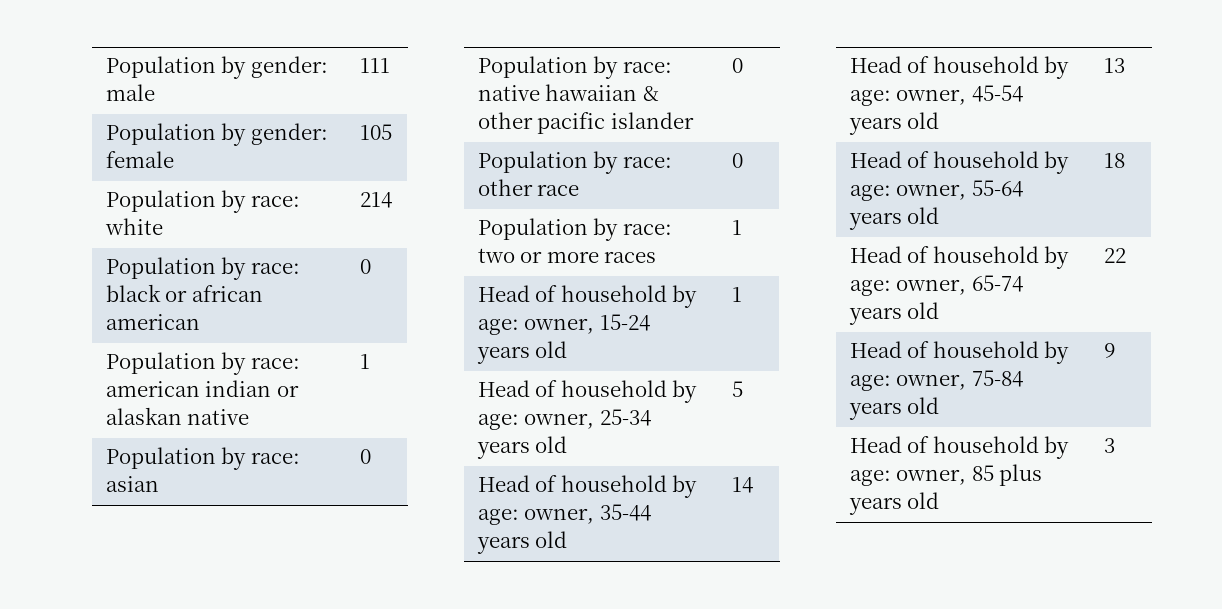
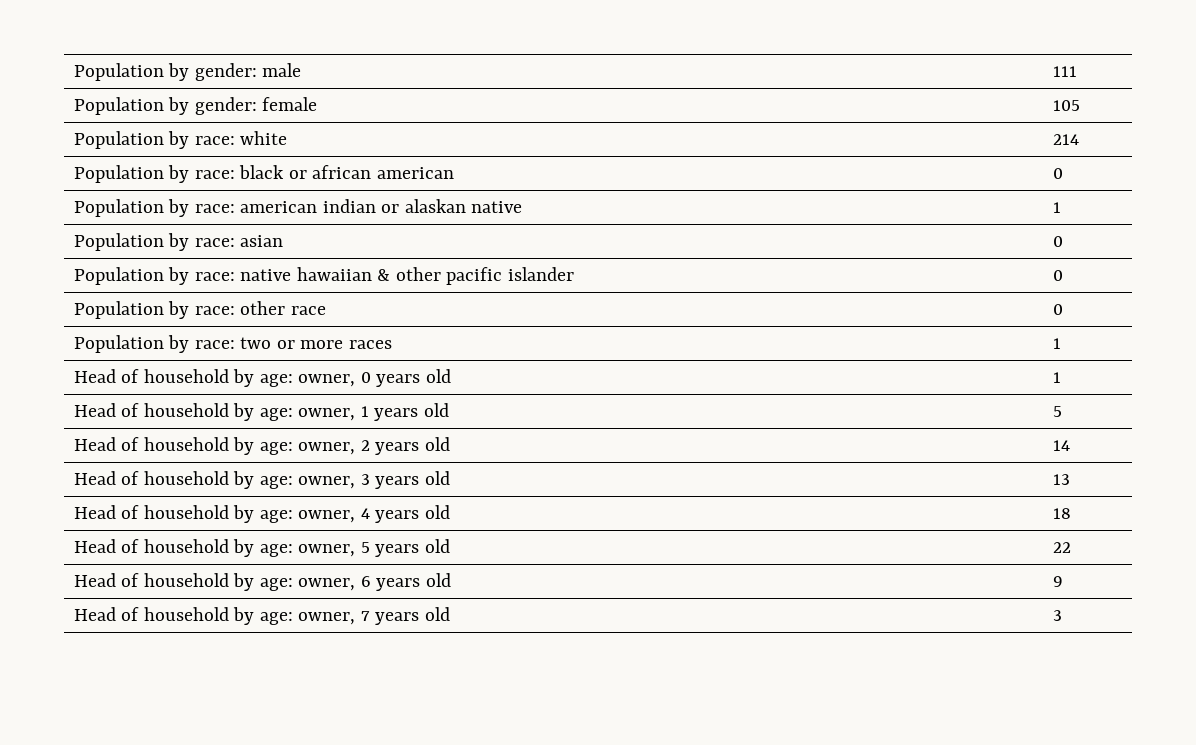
[599,314,650,331] 15-24 -> [360,372,371,383] 0
[599,409,651,426] 25-34 -> [360,406,369,417] 1
[599,504,651,521] 35-44 -> [360,440,370,451] 2
[971,85,1023,102] 45-54 -> [360,474,370,485] 3
[971,180,1023,197] 55-64 -> [360,508,370,519] 4
[971,275,1023,292] 65-74 -> [360,542,370,553] 5
[971,370,1023,387] 75-84 -> [360,576,371,587] 6
[971,464,1043,486] 85 plus -> [360,611,370,621] 7

